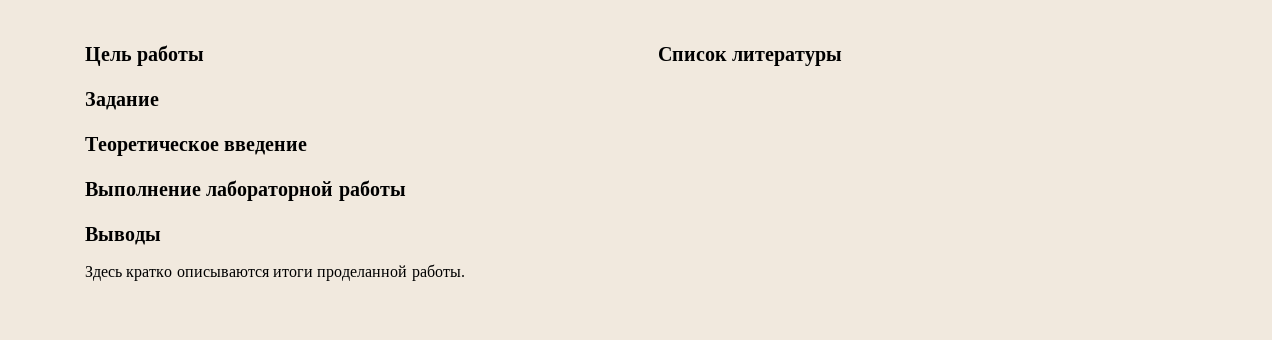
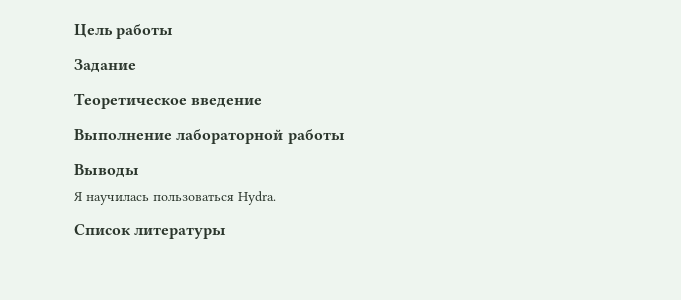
[85,264,465,281] Здесь кратко описываются итоги проделанной работы. -> [74,191,276,205] Я научилась пользоваться Hydra.

